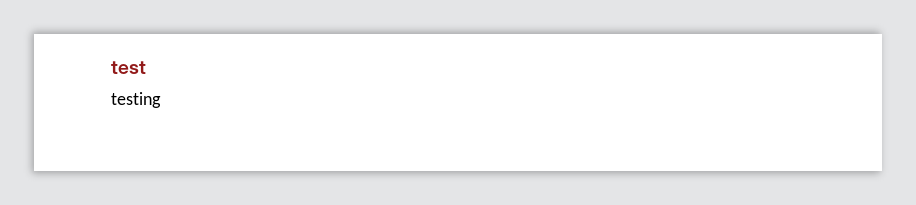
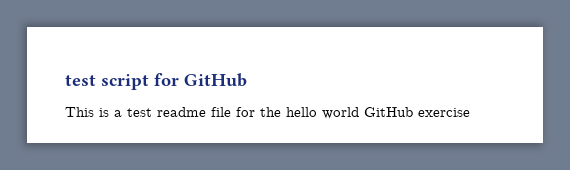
[111,61,146,74] [111,92,161,108] test // testing -> [65,73,247,90] [65,107,470,119] test script for GitHub // This is a test readme file for the hello world GitHub exercise

